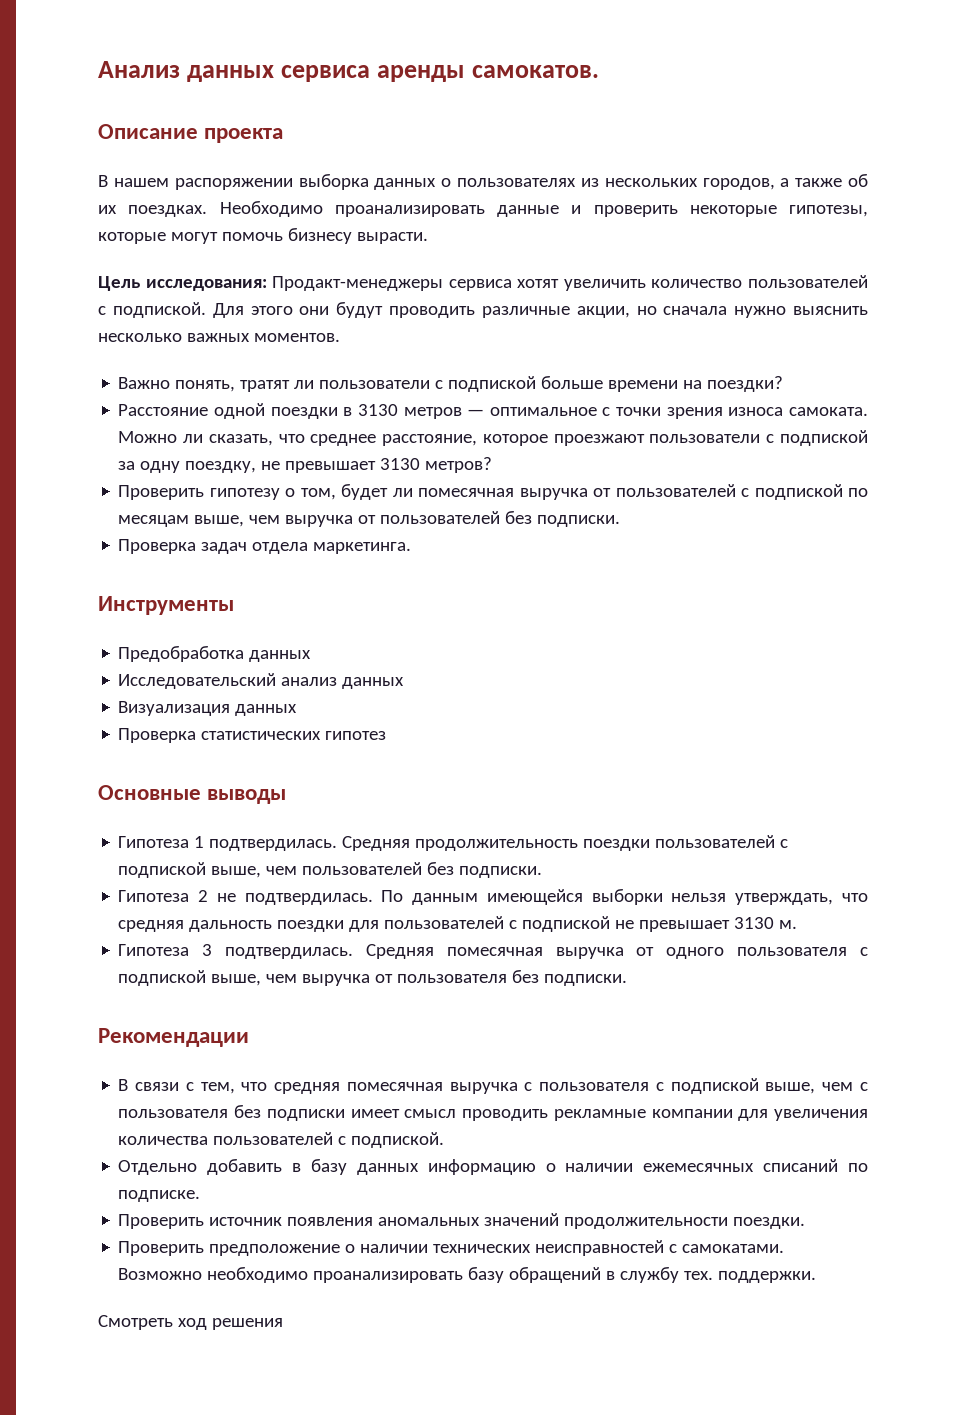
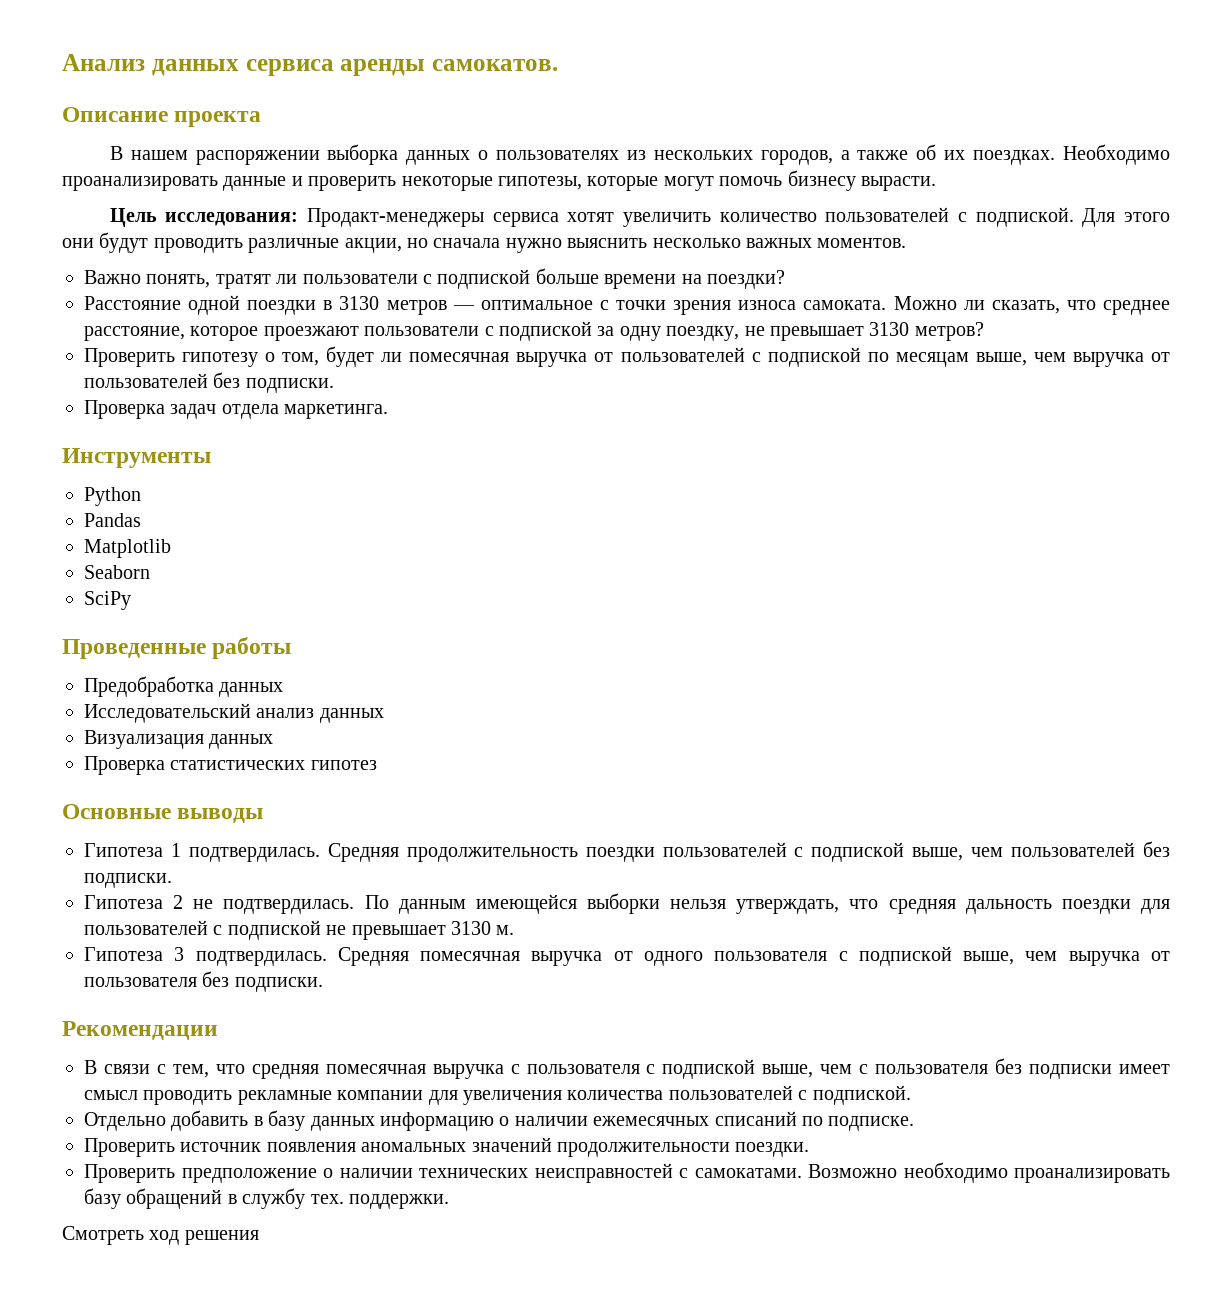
(234, 605) none -> [84,487,141,506] [84,513,141,527] [84,539,171,558] [84,565,150,579] [84,591,131,610] [62,637,292,659] // Python // Pandas // Matplotlib // Seaborn // SciPy // Проведенные работы

